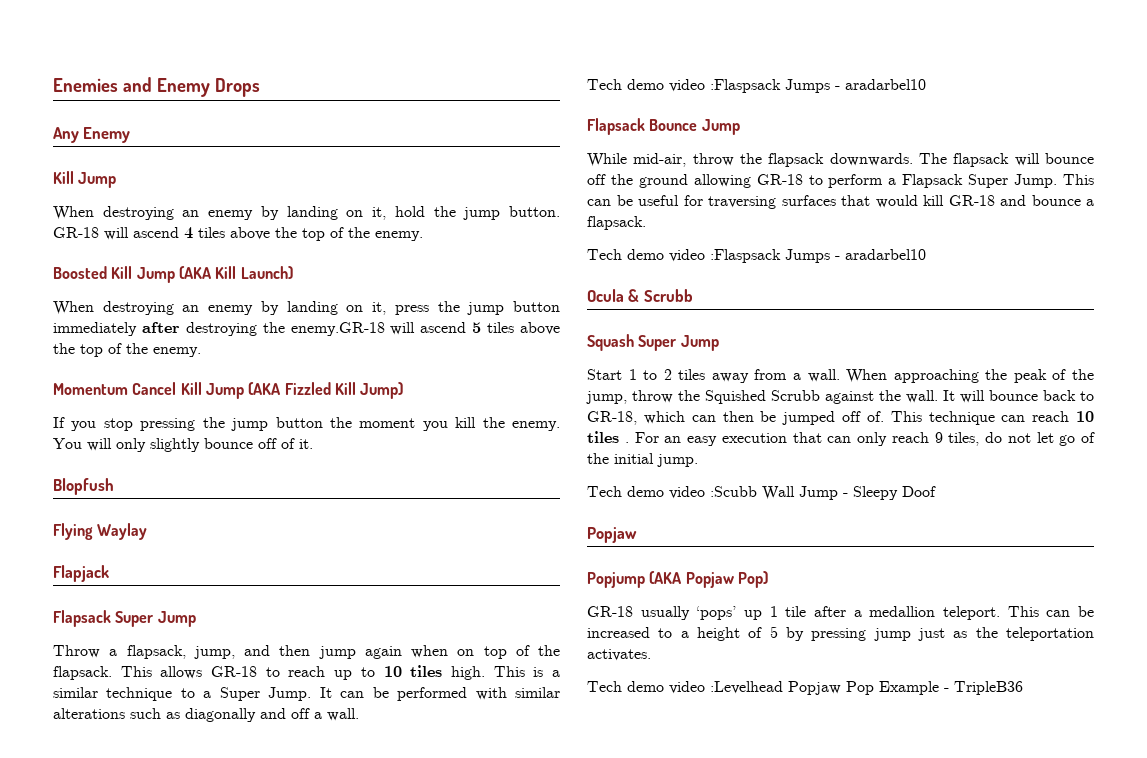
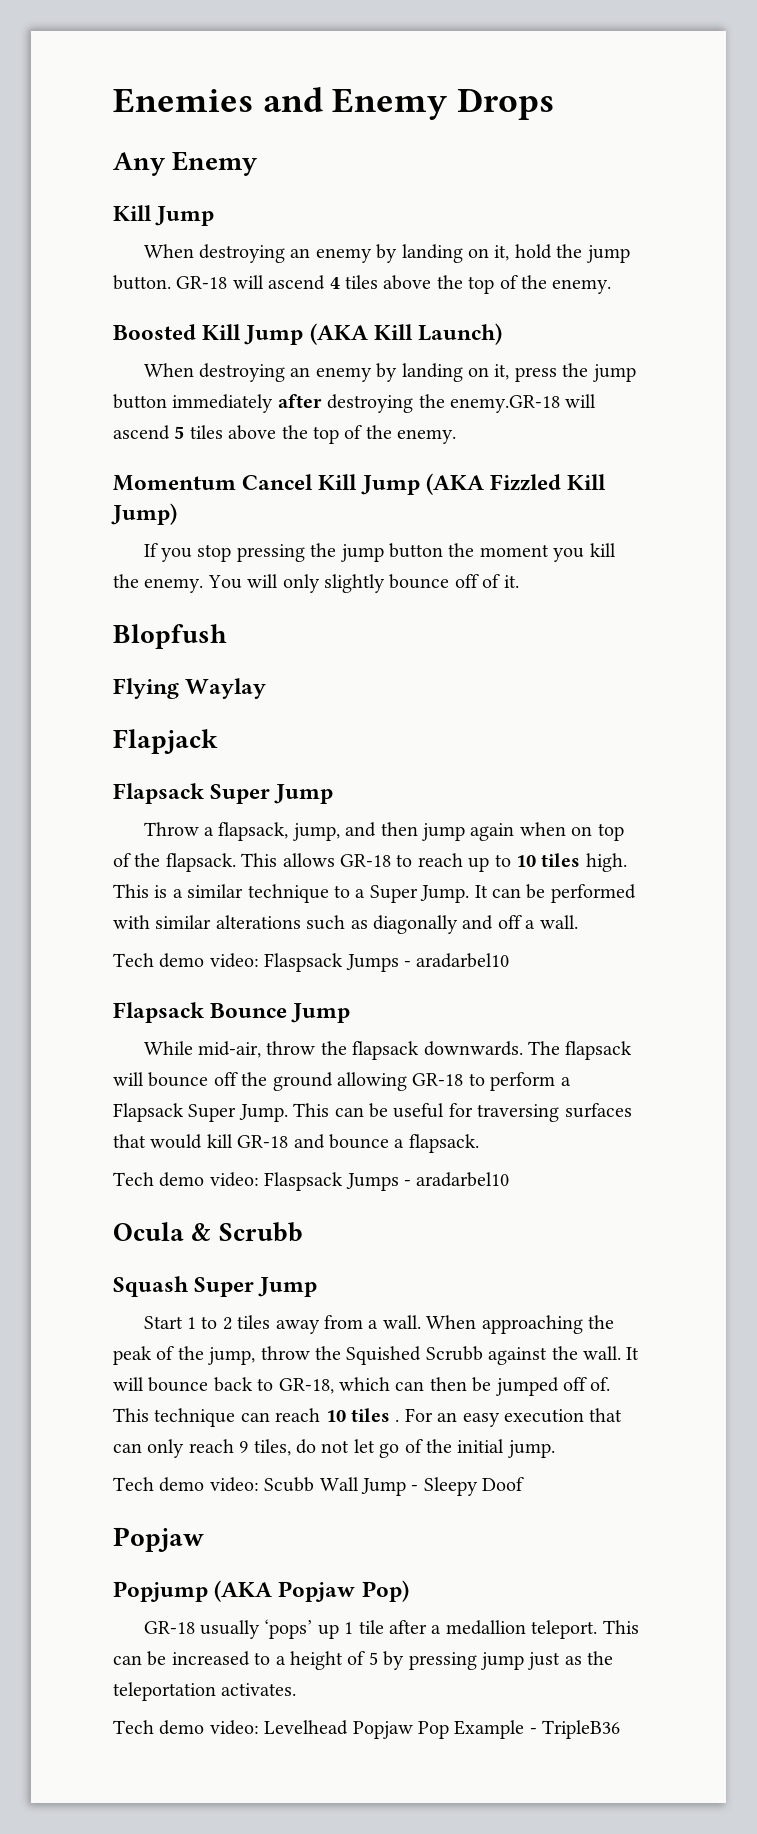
[669,79,781,93] video :Flaspsack -> [209,953,344,972] video: Flaspsack
[669,249,781,263] video :Flaspsack -> [209,1172,344,1191] video: Flaspsack
[669,486,757,499] video :Scubb -> [209,1477,315,1492] video: Scubb
[669,681,783,694] video :Levelhead -> [209,1720,349,1735] video: Levelhead

